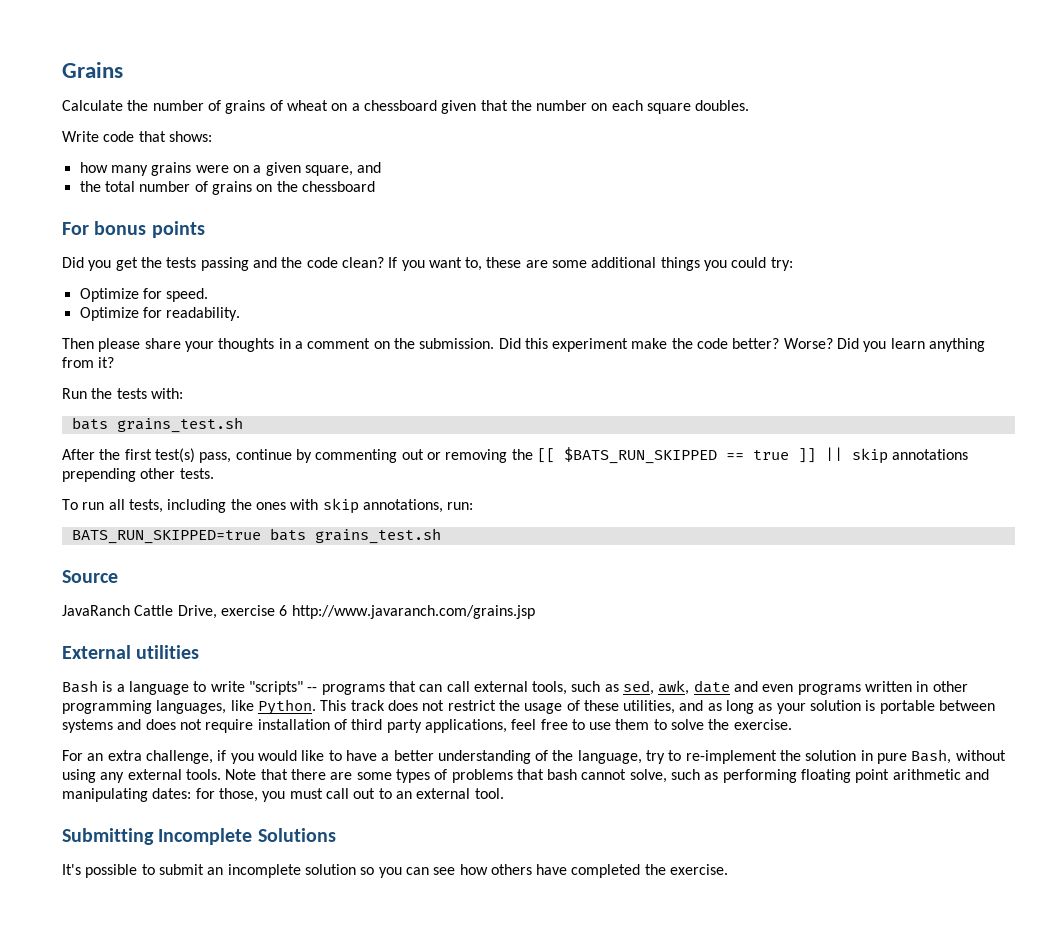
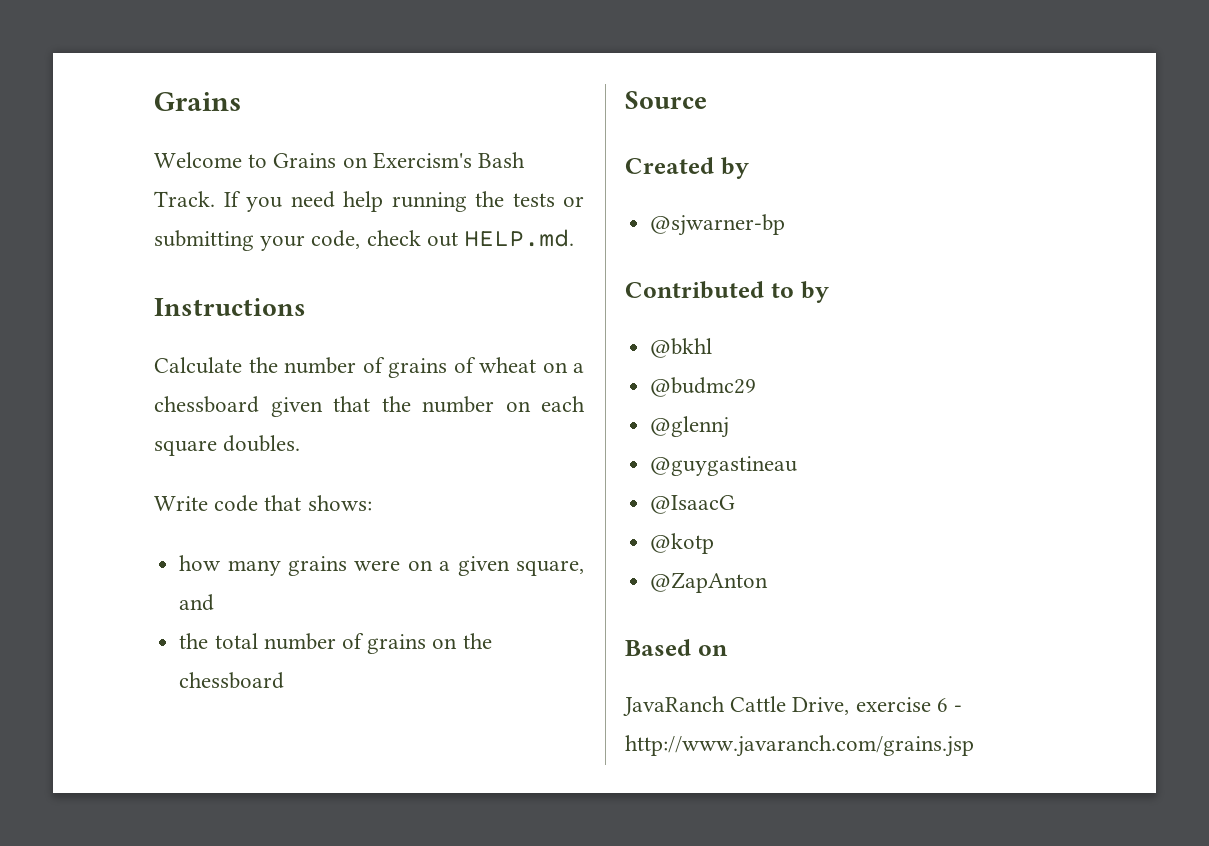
[62,62,123,78] Grains -> [154,92,241,111] [154,152,526,169] [154,191,584,212] [154,229,575,251] [154,298,306,316] Grains // Welcome to Grains on Exercism's Bash Track. If you need help running the tests or submitting your code, check out HELP.md. // Instructions
[62,221,205,238] [62,257,793,271] [79,288,209,302] [79,307,241,321] [62,338,986,352] [62,357,115,368] [62,388,183,399] [71,417,243,433] [62,447,969,464] [62,468,214,482] [62,498,474,514] [71,528,441,544] [62,570,118,583] For bonus points // Did you get the tests passing and the code clean? If you want to, these are some additional things you could try: // Optimize for speed. // Optimize for readability. // Then please share your thoughts in a comment on the submission. Did this experiment make the code better? Worse? Did you learn anything from it? // Run the tests with: // bats grains_test.sh // After the first test(s) pass, continue by commenting out or removing the [[ $BATS_RUN_SKIPPED == true ]] || skip annotations prepending other tests. // To run all tests, including the ones with skip annotations, run: // BATS_RUN_SKIPPED=true bats grains_test.sh // Source -> [625,91,707,109] [625,157,749,179] [650,214,786,236] [625,281,829,303] [650,338,713,358] [650,377,757,397] [650,416,730,438] [650,456,798,476] [650,495,736,514] [650,533,715,554] [650,572,769,593] [625,639,728,656] Source // Created by // @sjwarner-bp // Contributed to by // @bkhl // @budmc29 // @glennj // @guygastineau // @IsaacG // @kotp // @ZapAnton // Based on
(288, 610) none -> [954,705,963,712] -
[62,645,200,659] [62,680,968,695] [62,699,996,715] [62,719,792,733] [62,749,1006,764] [62,769,990,783] [62,788,504,802] [62,828,336,845] [62,864,729,878] // External utilities // Bash is a language to write "scripts" -- programs that can call external tools, such as sed, awk, date and even programs written in other programming languages, like Python. This track does not restrict the usage of these utilities, and as long as your solution is portable between systems and does not require installation of third party applications, feel free to use them to solve the exercise. // For an extra challenge, if you would like to have a better understanding of the language, try to re-implement the solution in pure Bash, without using any external tools. Note that there are some types of problems that bash cannot solve, such as performing floating point arithmetic and manipulating dates: for those, you must call out to an external tool. // Submitting Incomplete Solutions // It's possible to submit an incomplete solution so you can see how others have completed the exercise. -> (974, 746) none

